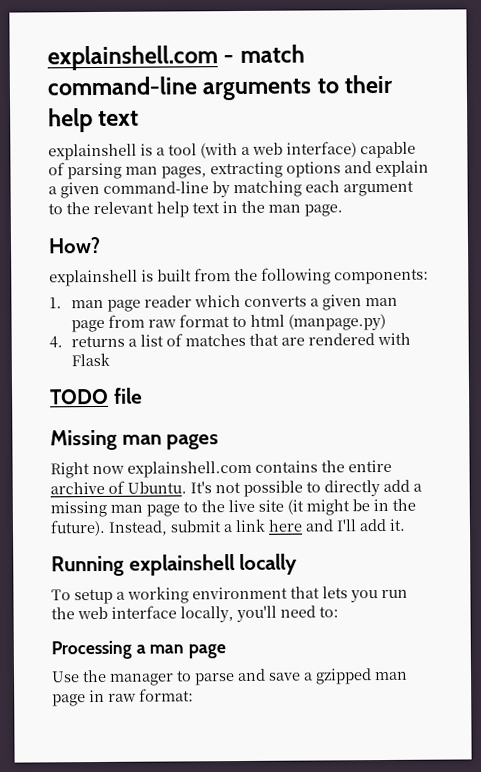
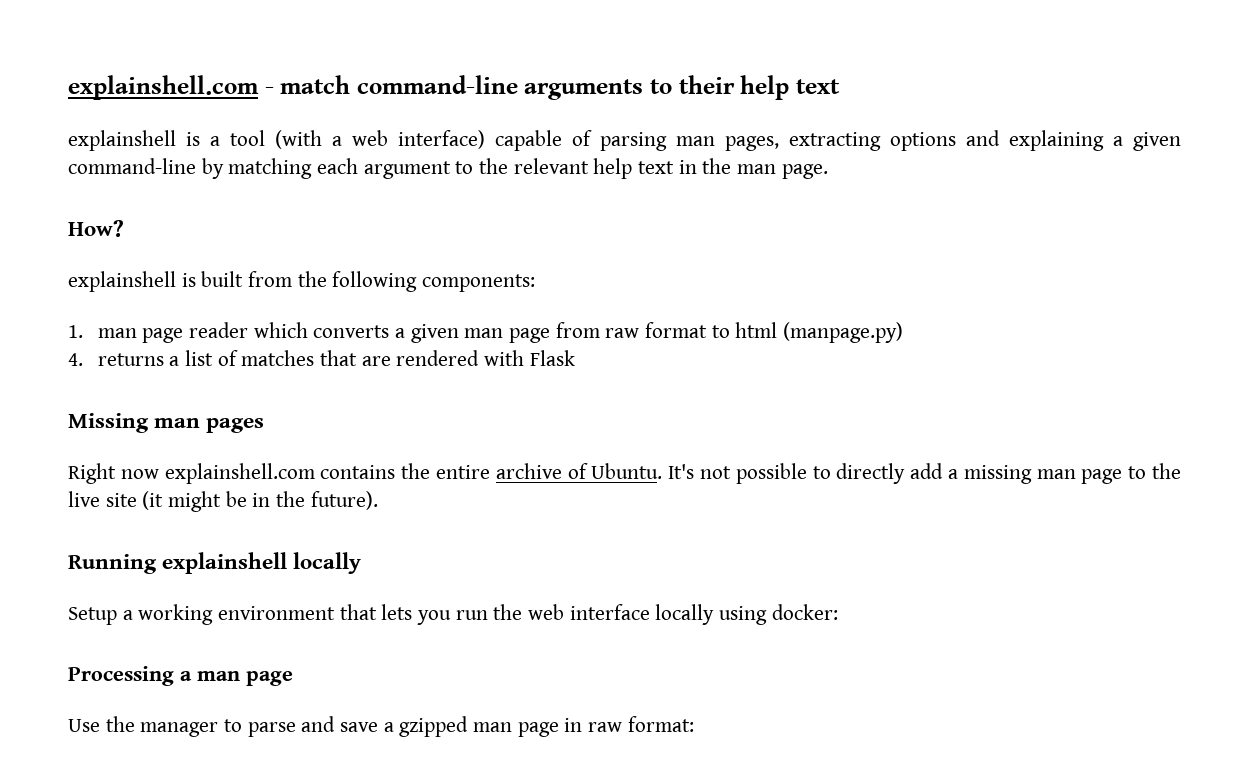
[375,160,429,178] explain -> [1009,130,1104,151] explaining
[50,387,143,405] // TODO file -> (575, 358) none
[108,518,406,536] Instead, submit a link here and I'll add it. -> (378, 500) none
[51,588,113,605] To setup -> [68,607,117,625] Setup
[180,605,339,623] locally, you'll need to: -> [655,604,838,625] locally using docker:

